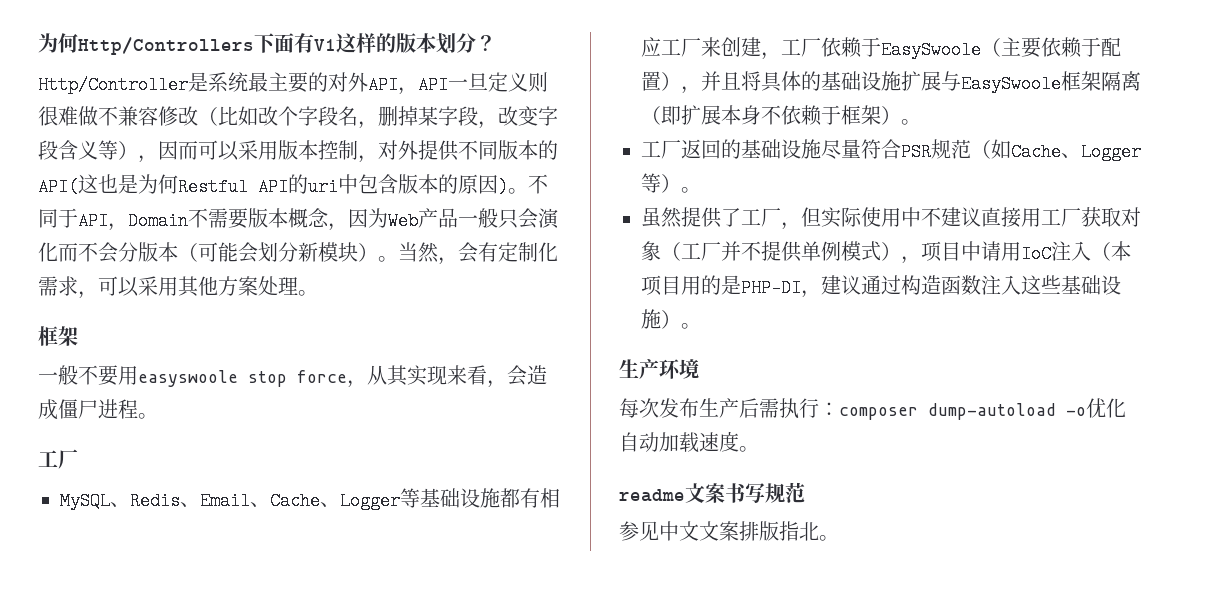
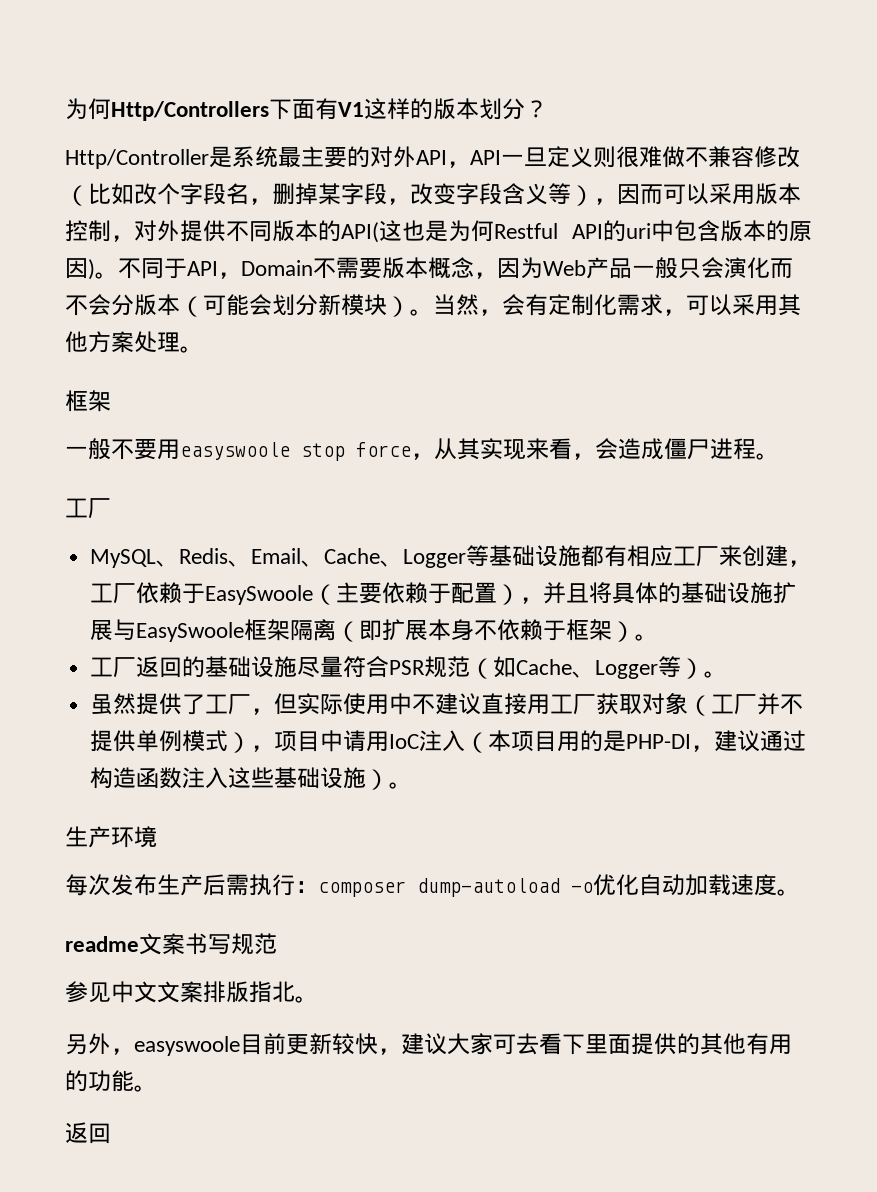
(839, 538) none -> [65,1033,792,1056] [65,1070,157,1092] [65,1122,111,1144] // 另外，easyswoole目前更新较快，建议大家可去看下里面提供的其他有用的功能。 // 返回

